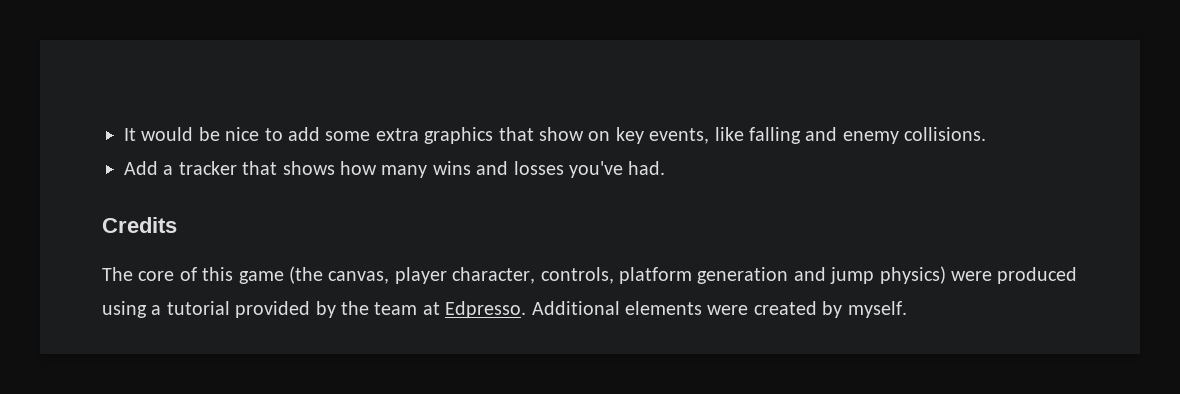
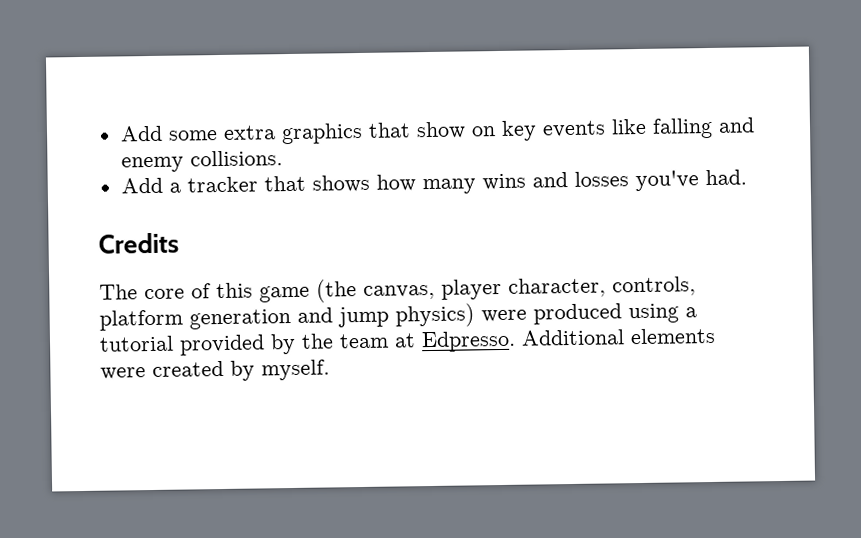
[124,127,320,141] It would be nice to add -> [119,125,163,142] Add
[649,128,710,144] events, -> [541,120,606,138] events

